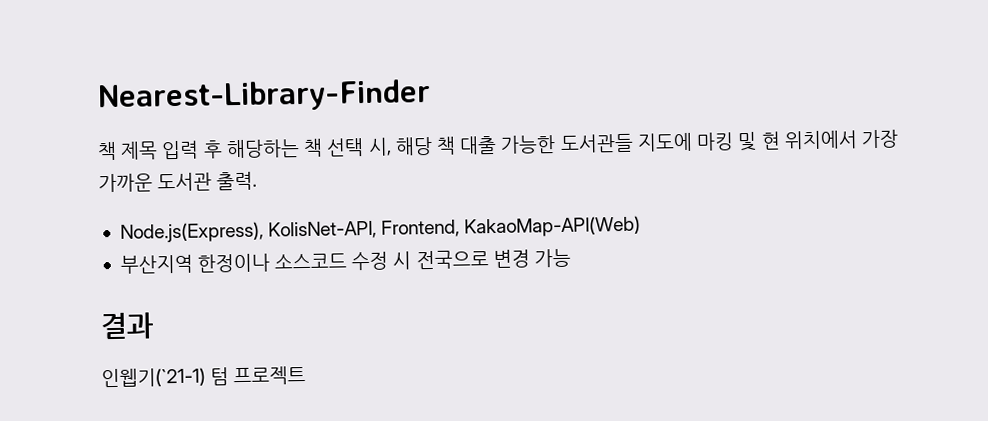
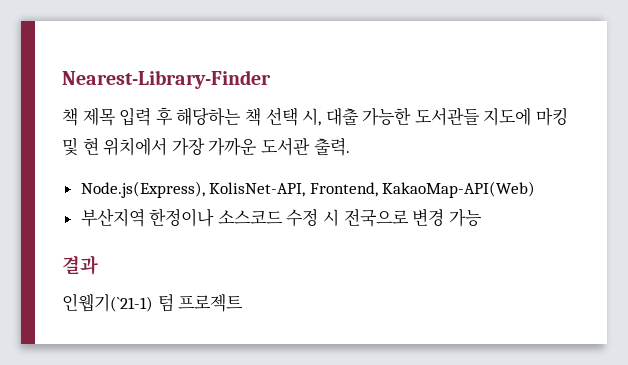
[394,136,457,156] 해당 책 -> (322, 117) none

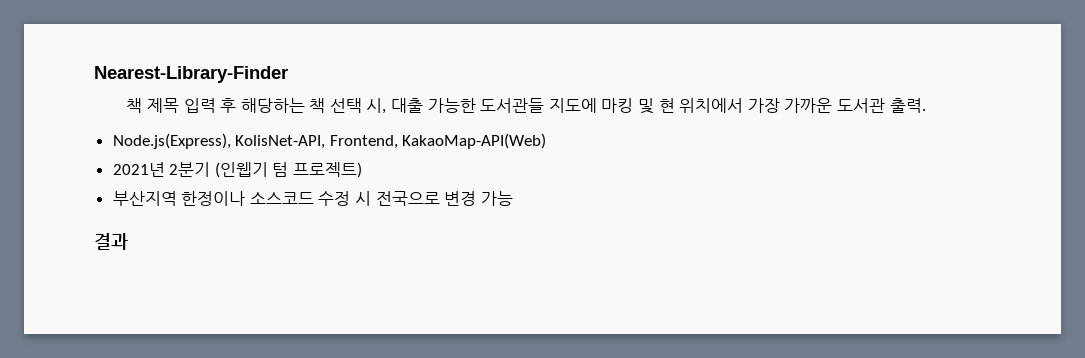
(536, 189) none -> [112,162,363,178] // 2021년 2분기 (인웹기 텀 프로젝트)
[62,293,244,312] // 인웹기(`21-1) 텀 프로젝트 -> (128, 241) none

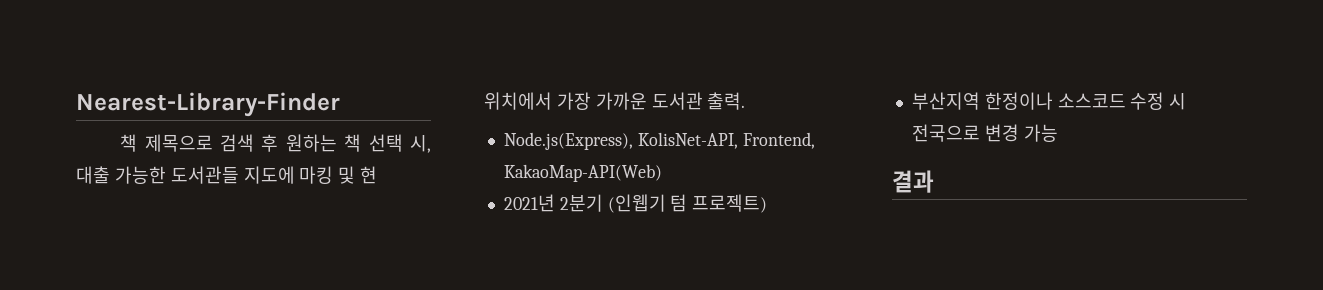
[146,98,305,113] 제목 입력 후 해당하는 -> [144,134,337,152] 제목으로 검색 후 원하는

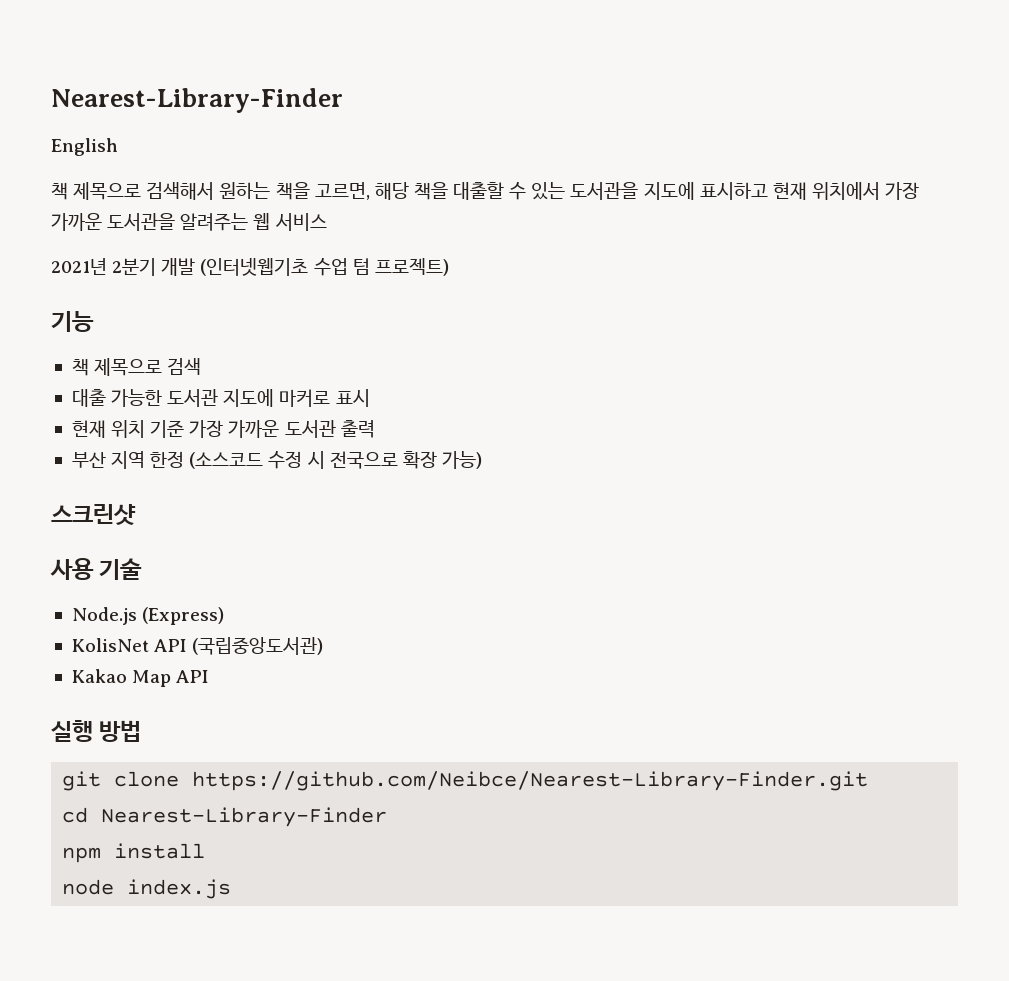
[76,92,340,117] [120,134,432,153] [76,166,378,184] [484,92,746,110] [503,132,815,150] [503,164,662,182] [503,194,768,213] [911,92,1187,110] [911,124,1058,142] [892,170,934,193] Nearest-Library-Finder // 책 제목으로 검색 후 원하는 책 선택 시, 대출 가능한 도서관들 지도에 마킹 및 현 위치에서 가장 가까운 도서관 출력. // Node.js(Express), KolisNet-API, Frontend, KakaoMap-API(Web) // 2021년 2분기 (인웹기 텀 프로젝트) // 부산지역 한정이나 소스코드 수정 시 전국으로 변경 가능 // 결과 -> [51,88,343,113] [51,138,118,156] [51,182,920,200] [51,213,327,231] [51,258,449,276] [51,311,94,332] [71,358,202,376] [71,389,370,407] [71,420,375,438] [71,451,482,469] [51,504,136,525] [50,558,143,580] [71,607,225,625] [71,637,324,655] [71,669,210,687] [51,720,142,742] [62,771,869,791] [62,807,388,827] [62,843,206,863] [62,879,232,899] Nearest-Library-Finder // English // 책 제목으로 검색해서 원하는 책을 고르면, 해당 책을 대출할 수 있는 도서관을 지도에 표시하고 현재 위치에서 가장 가까운 도서관을 알려주는 웹 서비스 // 2021년 2분기 개발 (인터넷웹기초 수업 텀 프로젝트) // 기능 // 책 제목으로 검색 // 대출 가능한 도서관 지도에 마커로 표시 // 현재 위치 기준 가장 가까운 도서관 출력 // 부산 지역 한정 (소스코드 수정 시 전국으로 확장 가능) // 스크린샷 // 사용 기술 // Node.js (Express) // KolisNet API (국립중앙도서관) // Kakao Map API // 실행 방법 // git clone https://github.com/Neibce/Nearest-Library-Finder.git // cd Nearest-Library-Finder // npm install // node index.js

